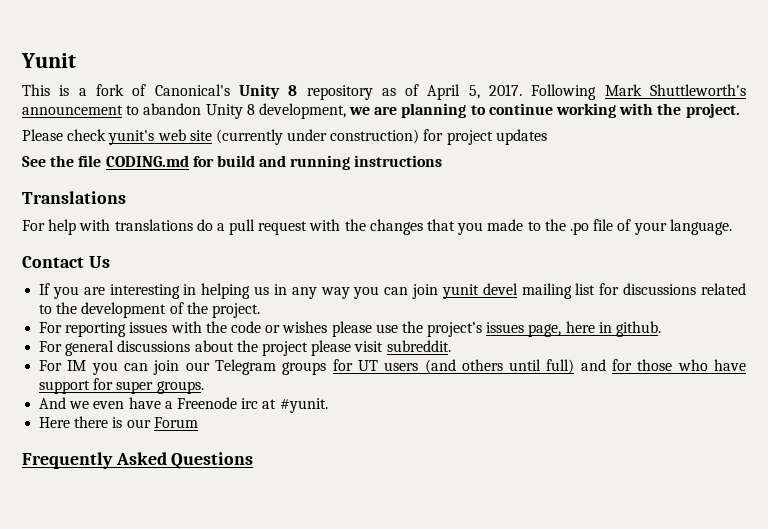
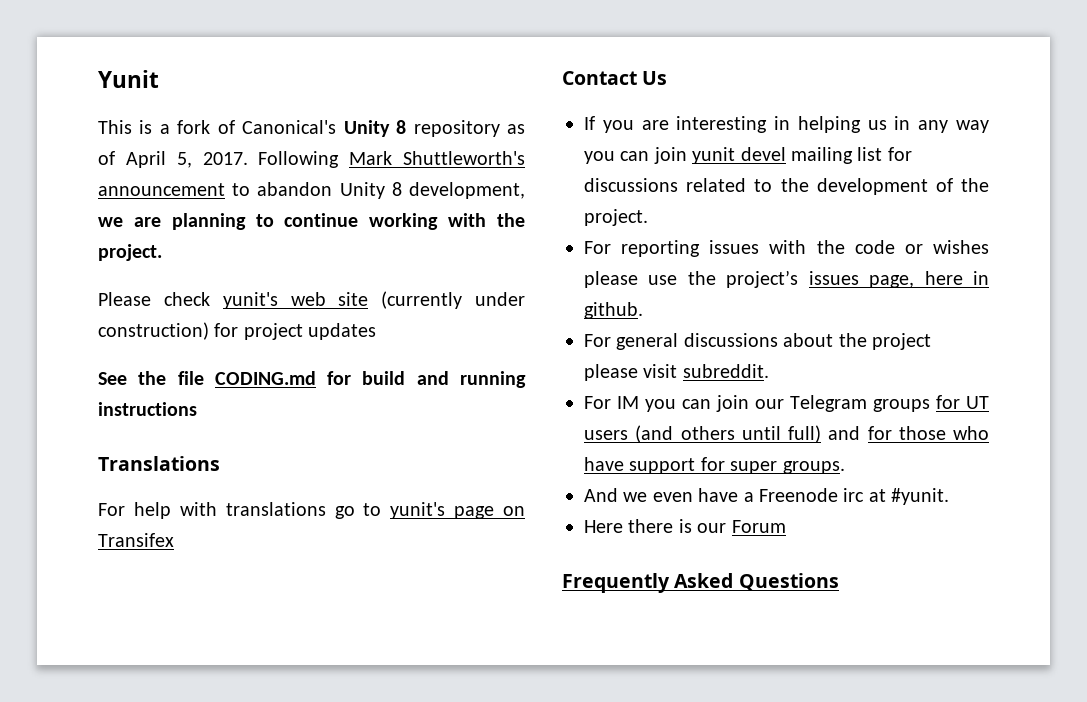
[196,219,732,235] do a pull request with the changes that you made to the .po file of your language. -> [334,502,525,519] [98,533,174,547] go to yunit's page on Transifex

